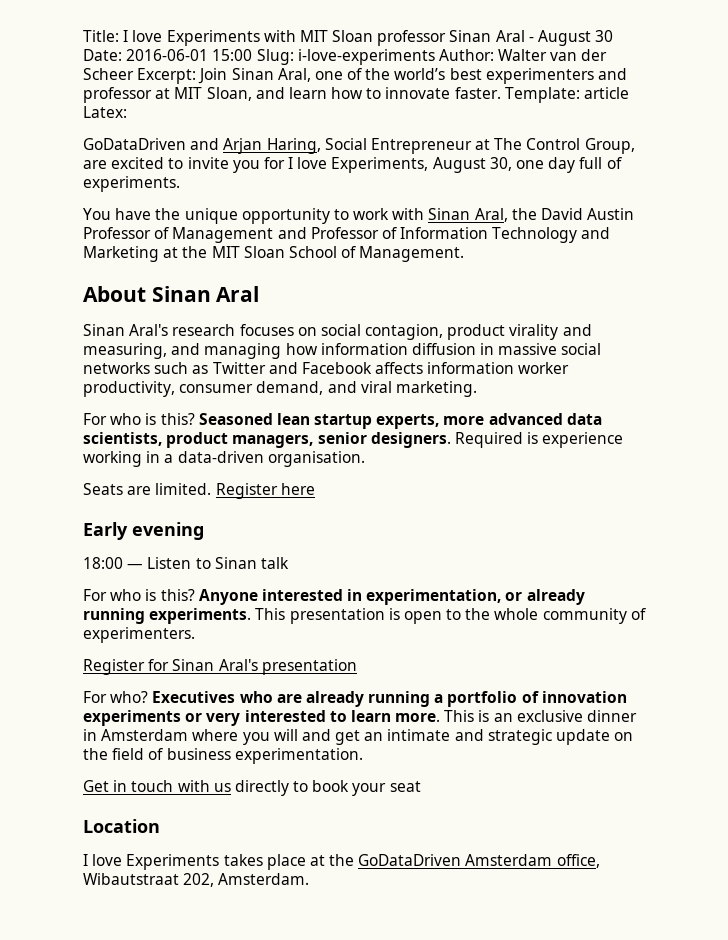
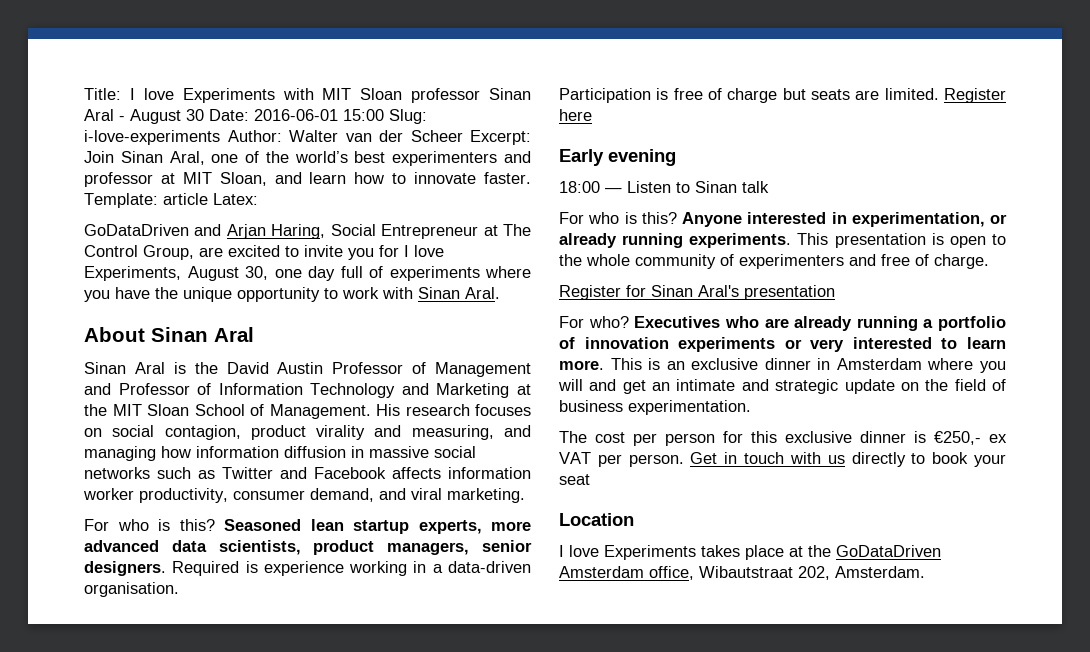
[83,176,180,192] [83,208,111,220] experiments. // You -> [389,266,531,281] [84,290,110,302] experiments where you
[474,208,508,222] Aral, -> [465,287,500,299] [84,327,254,342] [84,362,186,374] Aral. // About Sinan Aral // Sinan Aral is
[83,286,260,302] [83,324,169,336] // About Sinan Aral // Sinan Aral's -> [376,404,400,416] His
[83,483,123,495] Seats -> [559,88,850,103] Participation is free of charge but seats
[83,627,195,643] experimenters. -> [739,254,989,269] experimenters and free of charge.
(363, 756) none -> [559,431,1007,446] [559,452,684,467] The cost per person for this exclusive dinner is €250,- ex VAT per person.

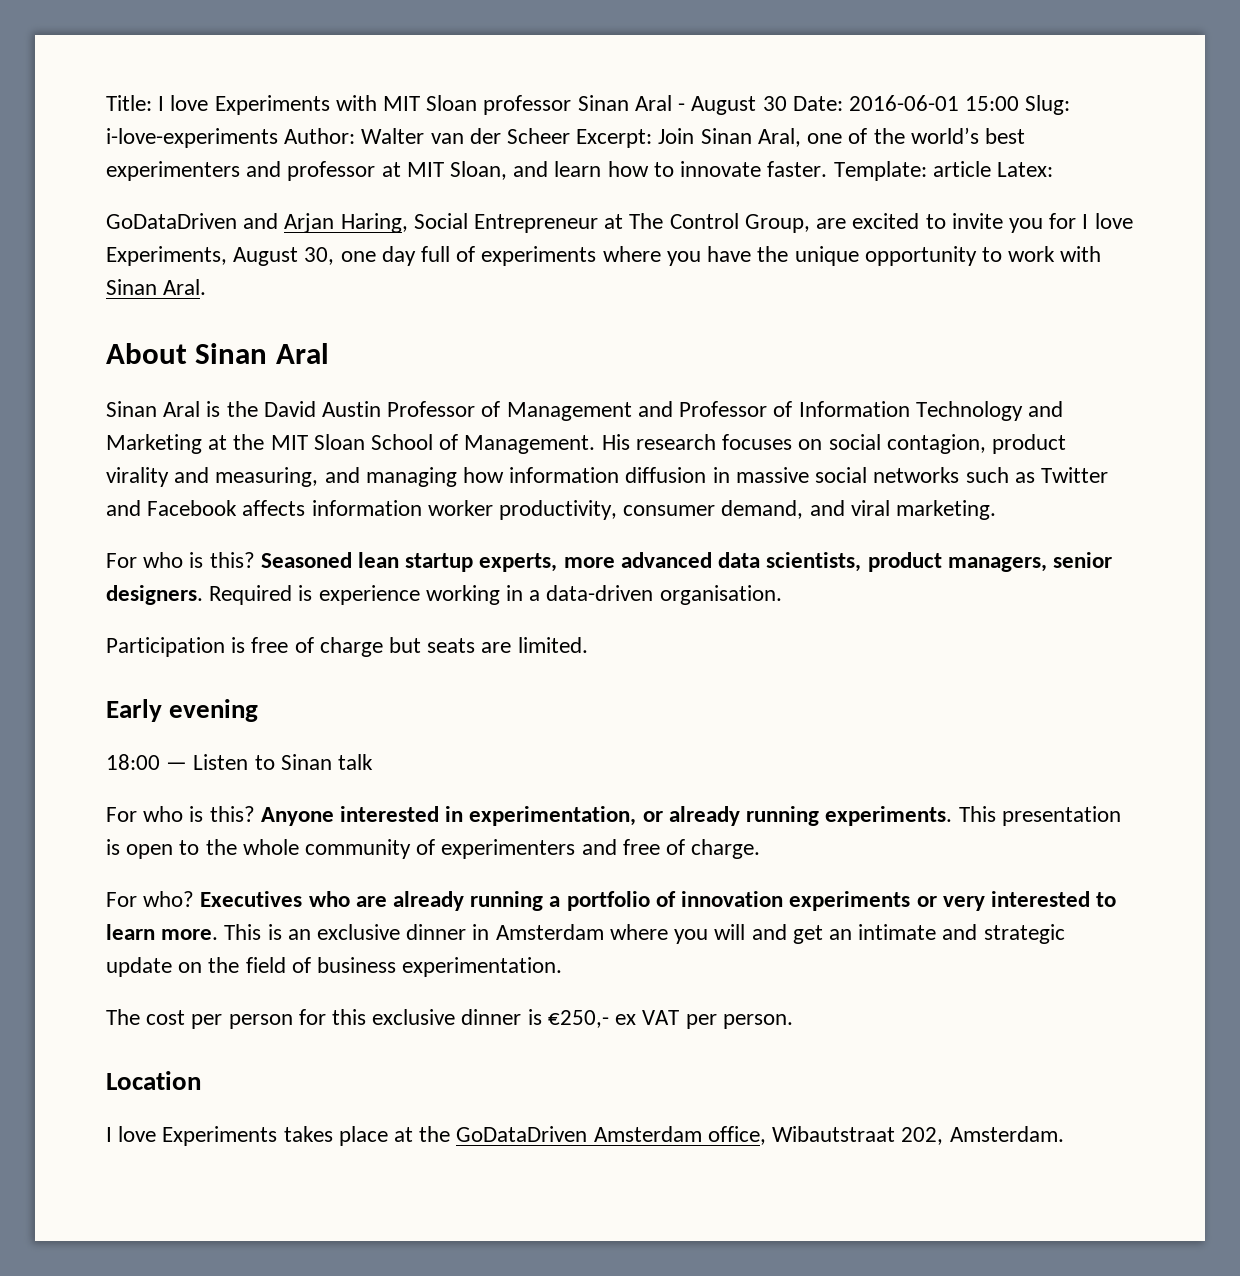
[944,88,1006,103] [559,109,592,121] Register here -> (588, 645) none
[559,285,835,300] // Register for Sinan Aral's presentation -> (761, 849) none
[690,452,1006,467] [559,474,590,485] Get in touch with us directly to book your seat -> (793, 1021) none

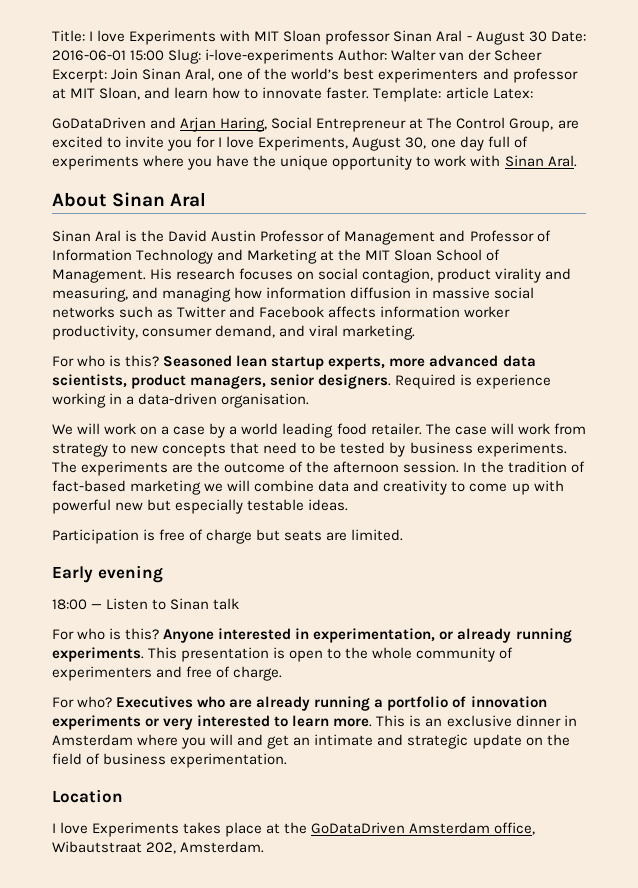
(782, 595) none -> [52,423,586,438] [52,442,567,457] [52,461,585,476] [52,480,564,495] [52,499,349,514] // We will work on a case by a world leading food retailer. The case will work from strategy to new concepts that need to be tested by business experiments. The experiments are the outcome of the afternoon session. In the tradition of fact-based marketing we will combine data and creativity to come up with powerful new but especially testable ideas.
[106,1009,793,1029] // The cost per person for this exclusive dinner is €250,- ex VAT per person. -> (288, 760) none

